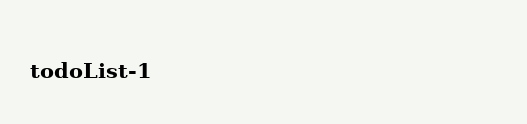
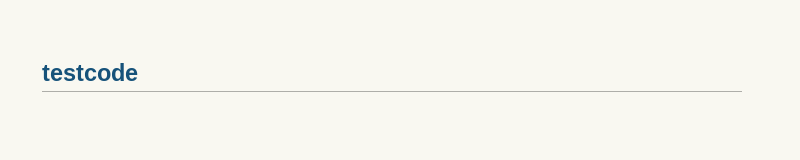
[30,62,152,78] todoList-1 -> [42,63,138,81] testcode

